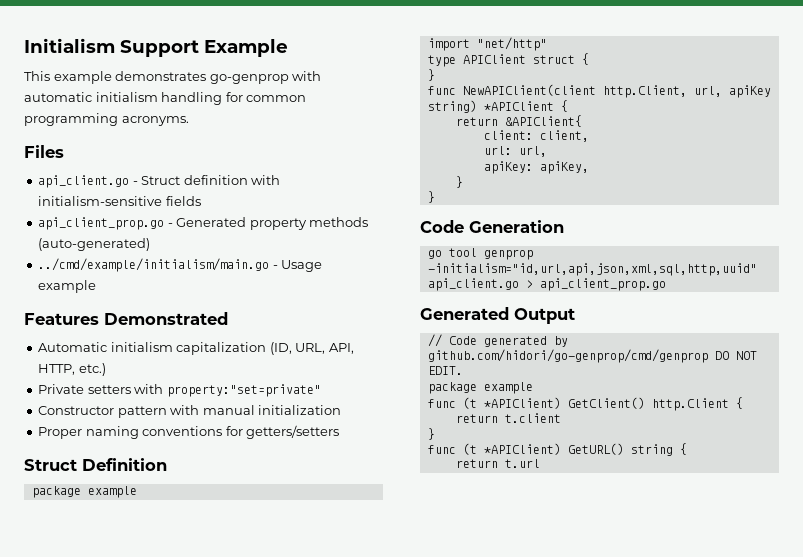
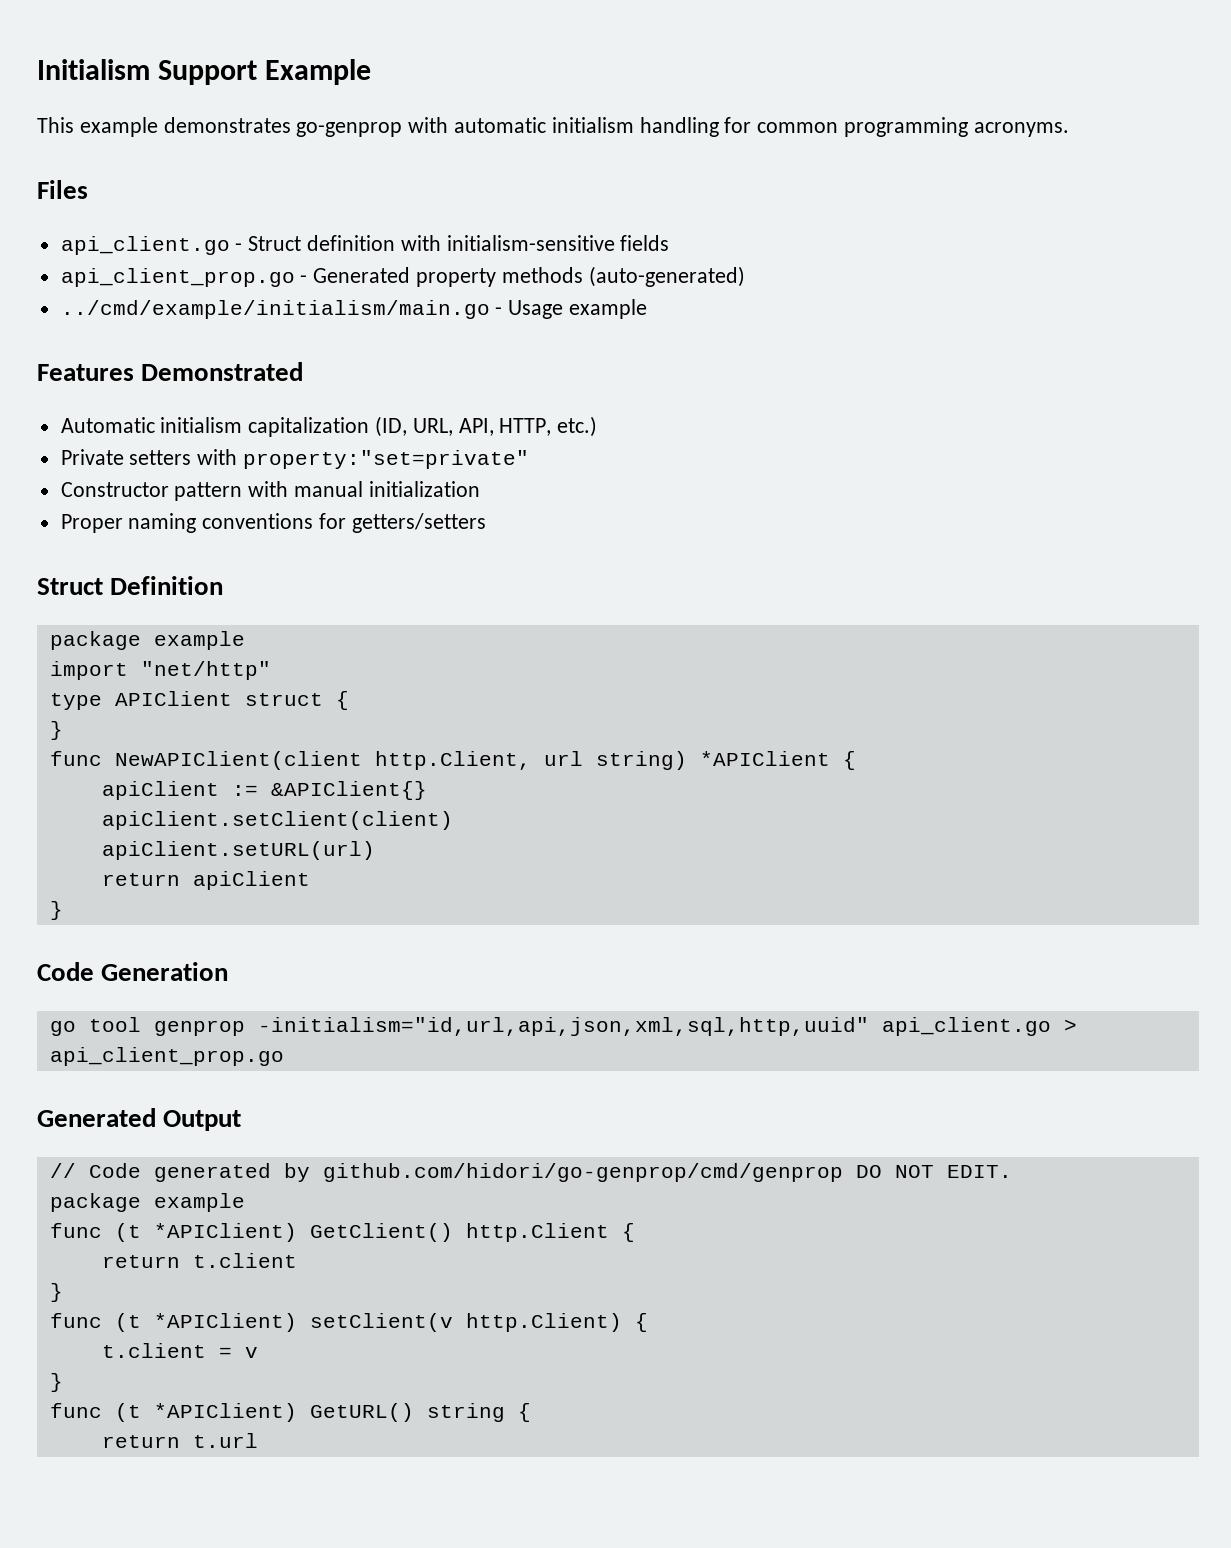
[693,85,771,98] url, apiKey -> [543,751,583,766] url
[455,115,582,127] [483,130,589,142] [483,146,547,157] [483,161,589,174] [455,176,463,188] return &APIClient{ // client: client, // url: url, // apiKey: apiKey, // } -> [101,781,427,800] [101,811,453,830] [101,841,375,860] [101,871,310,890] apiClient := &APIClient{} // apiClient.setClient(client) // apiClient.setURL(url) // return apiClient
(435, 434) none -> [49,1313,648,1332] [101,1343,258,1358] [49,1373,63,1392] // func (t *APIClient) setClient(v http.Client) { // t.client = v // }

